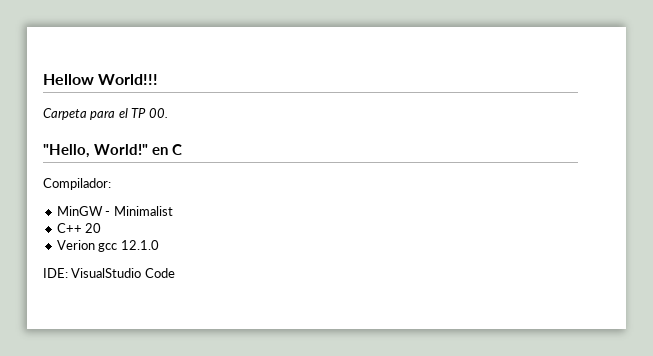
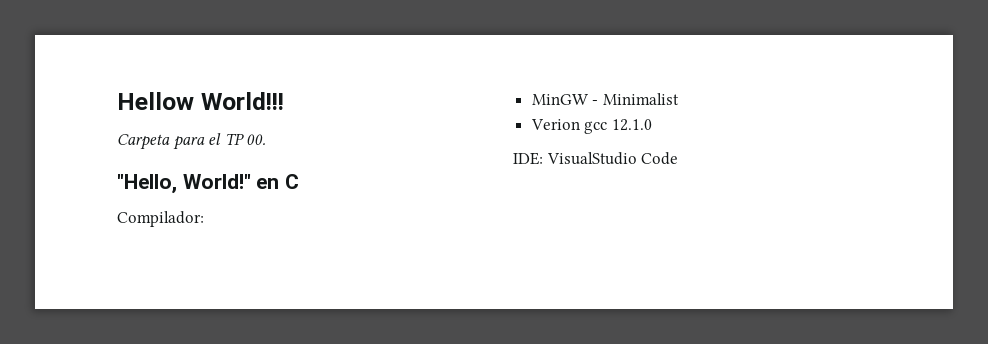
[56,223,102,233] // C++ 20 -> (679, 99) none

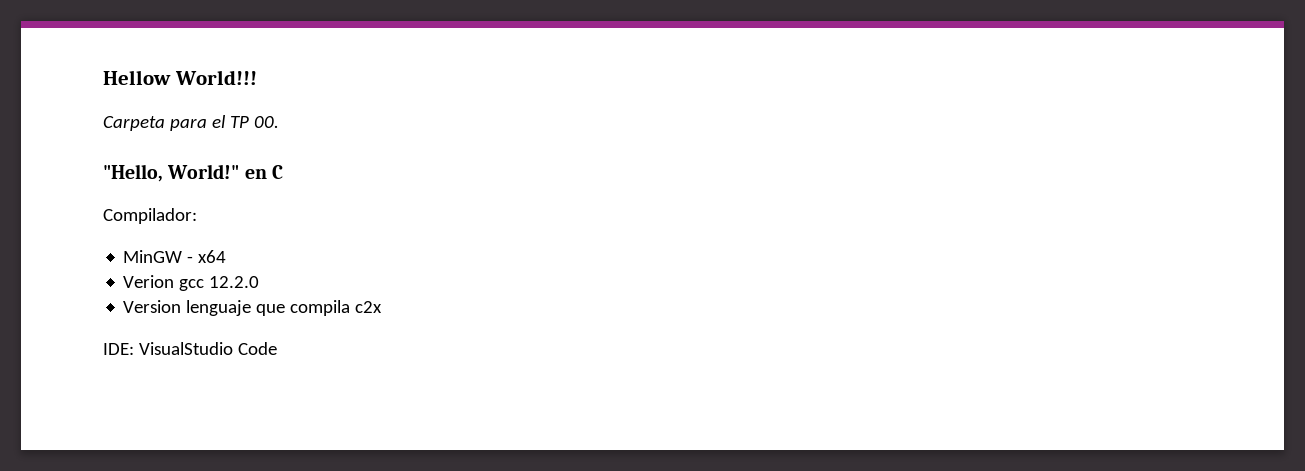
[602,93,679,105] Minimalist -> [198,250,227,263] x64
[611,119,652,131] 12.1.0 -> [209,276,260,288] [123,300,383,316] 12.2.0 // Version lenguaje que compila c2x

